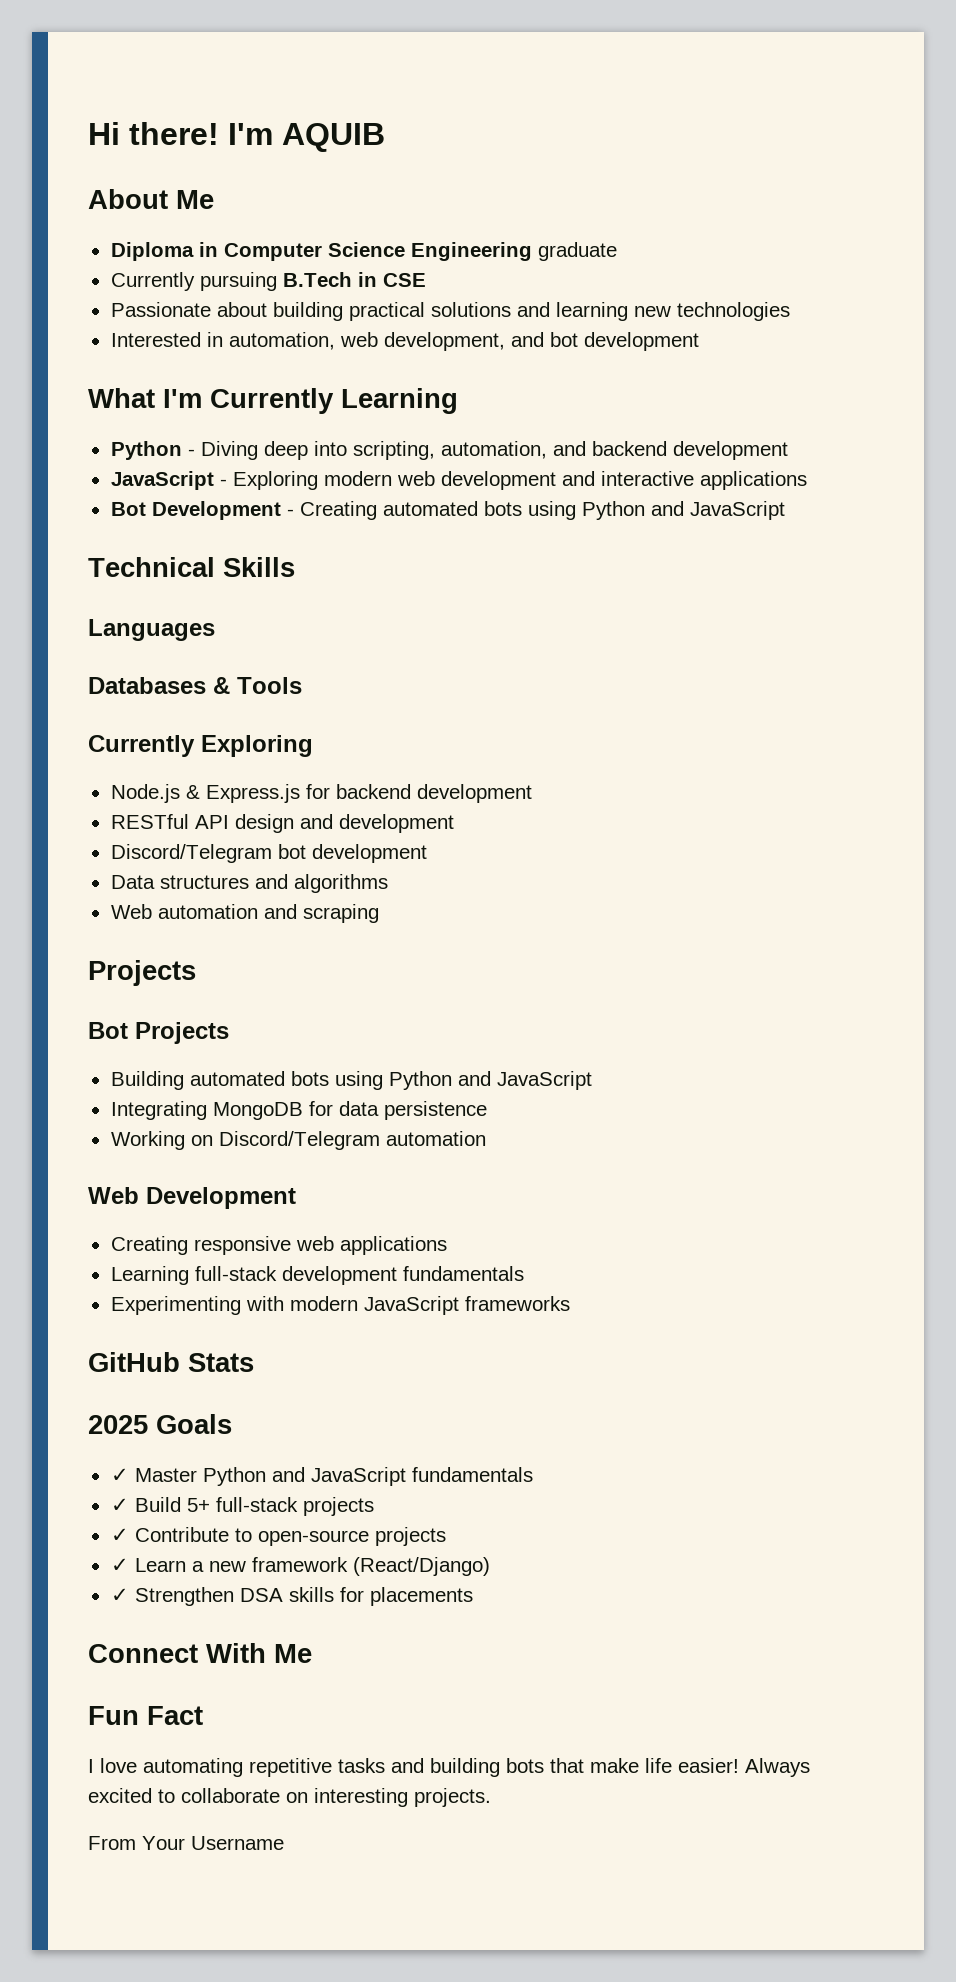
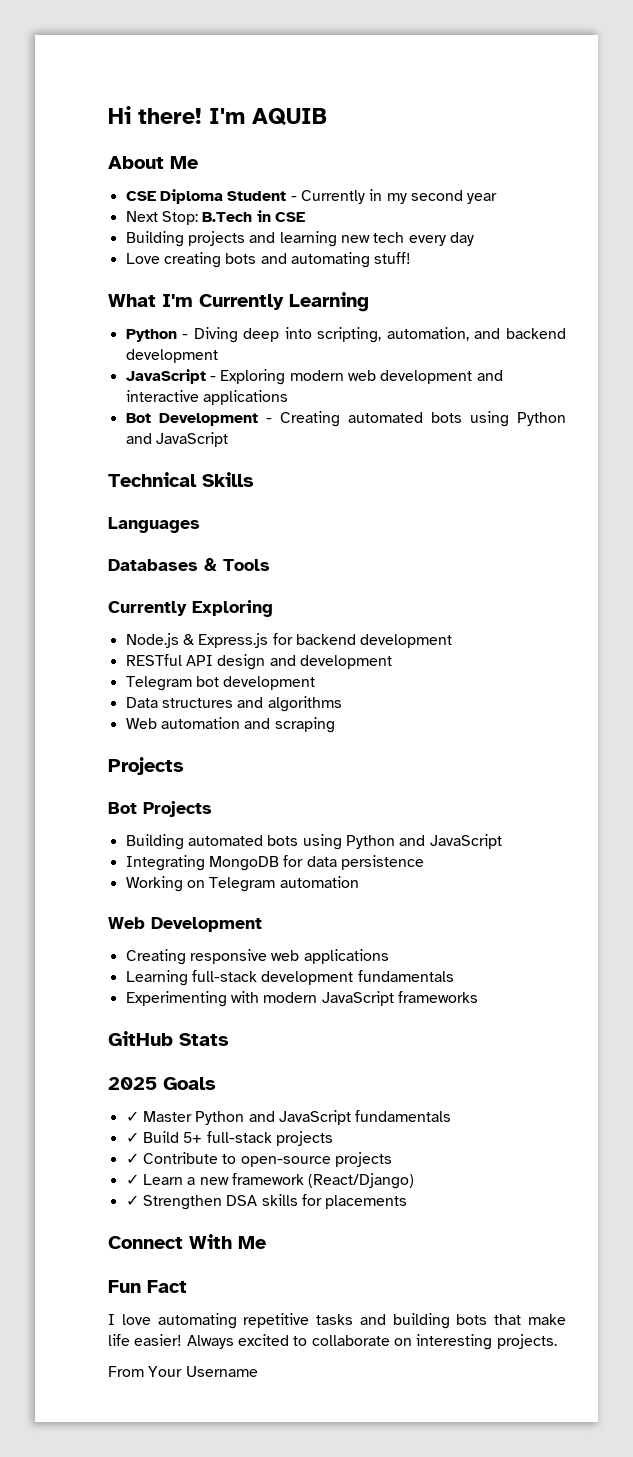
[110,242,617,261] [110,272,426,291] [110,302,790,321] [110,332,699,351] Diploma in Computer Science Engineering graduate // Currently pursuing B.Tech in CSE // Passionate about building practical solutions and learning new technologies // Interested in automation, web development, and bot development -> [125,189,498,204] [125,210,305,225] [125,231,474,247] [125,252,412,268] CSE Diploma Student - Currently in my second year // Next Stop: B.Tech in CSE // Building projects and learning new tech every day // Love creating bots and automating stuff!
[110,844,272,863] Discord/Telegram -> [125,676,192,691] Telegram
[218,1131,380,1150] Discord/Telegram -> [209,877,276,892] Telegram

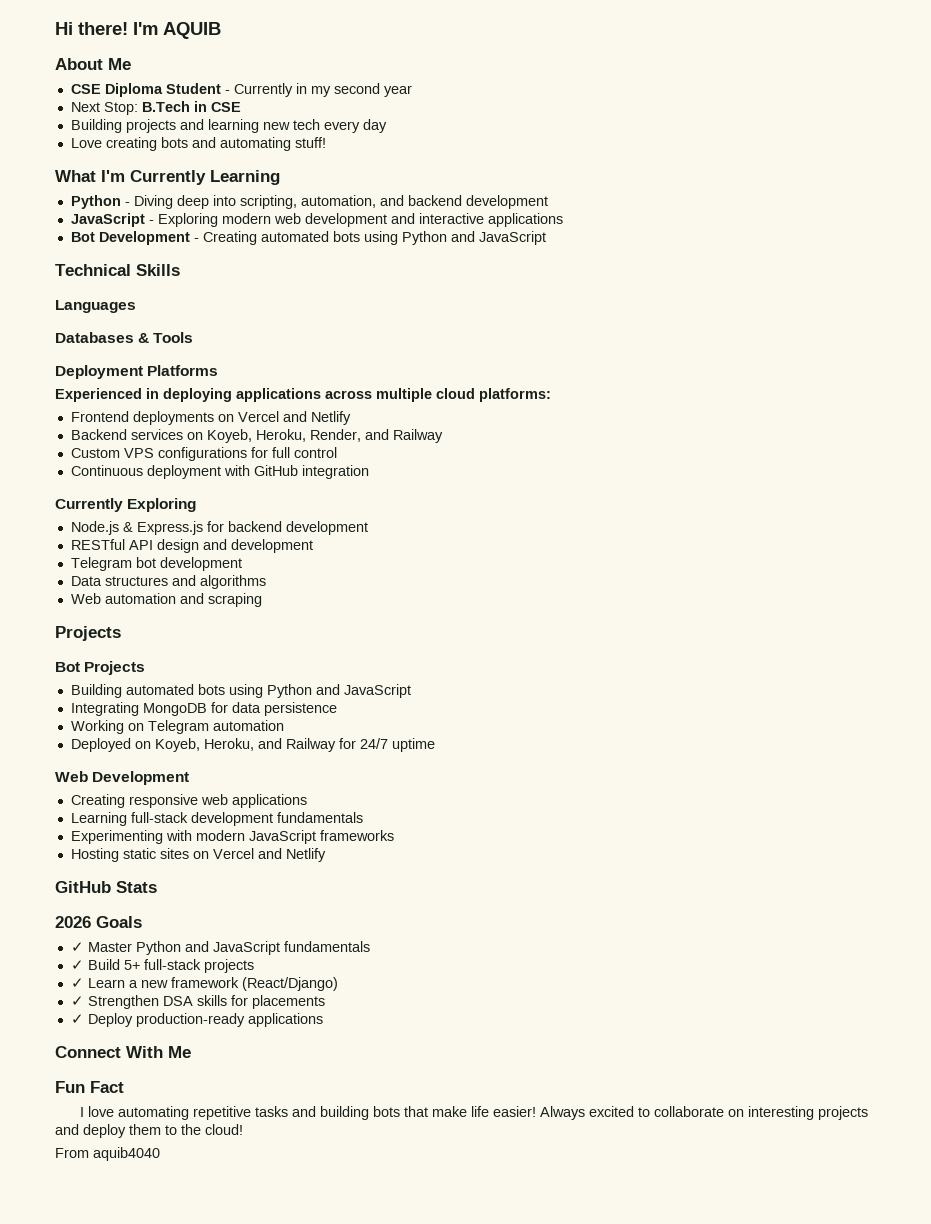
(270, 565) none -> [55,365,219,379] [55,388,551,402] [70,411,351,425] [70,429,443,443] [70,447,337,461] [70,465,369,479] // Deployment Platforms // Experienced in deploying applications across multiple cloud platforms: // Frontend deployments on Vercel and Netlify // Backend services on Koyeb, Heroku, Render, and Railway // Custom VPS configurations for full control // Continuous deployment with GitHub integration
(359, 882) none -> [70,738,435,752] // Deployed on Koyeb, Heroku, and Railway for 24/7 uptime
(478, 997) none -> [70,848,326,862] // Hosting static sites on Vercel and Netlify
[108,1077,157,1090] 2025 -> [55,916,91,928] 2026
[125,1152,392,1167] // ✓ Contribute to open-source projects -> (254, 966) none
(408, 1202) none -> [70,1013,323,1027] // ✓ Deploy production-ready applications
[496,1334,557,1349] projects. -> [818,1106,869,1120] [55,1124,243,1138] projects and deploy them to the cloud!
[148,1366,258,1377] Your Username -> [93,1147,160,1161] aquib4040

